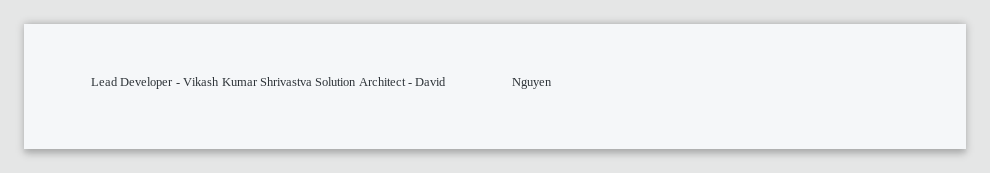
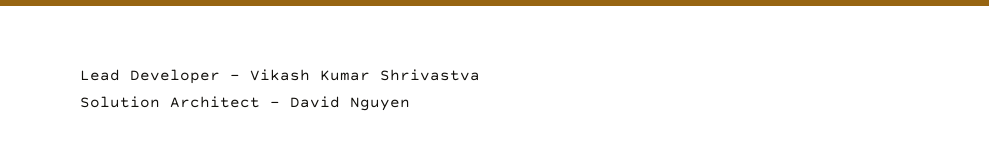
(312, 81) none -> (480, 75) //

